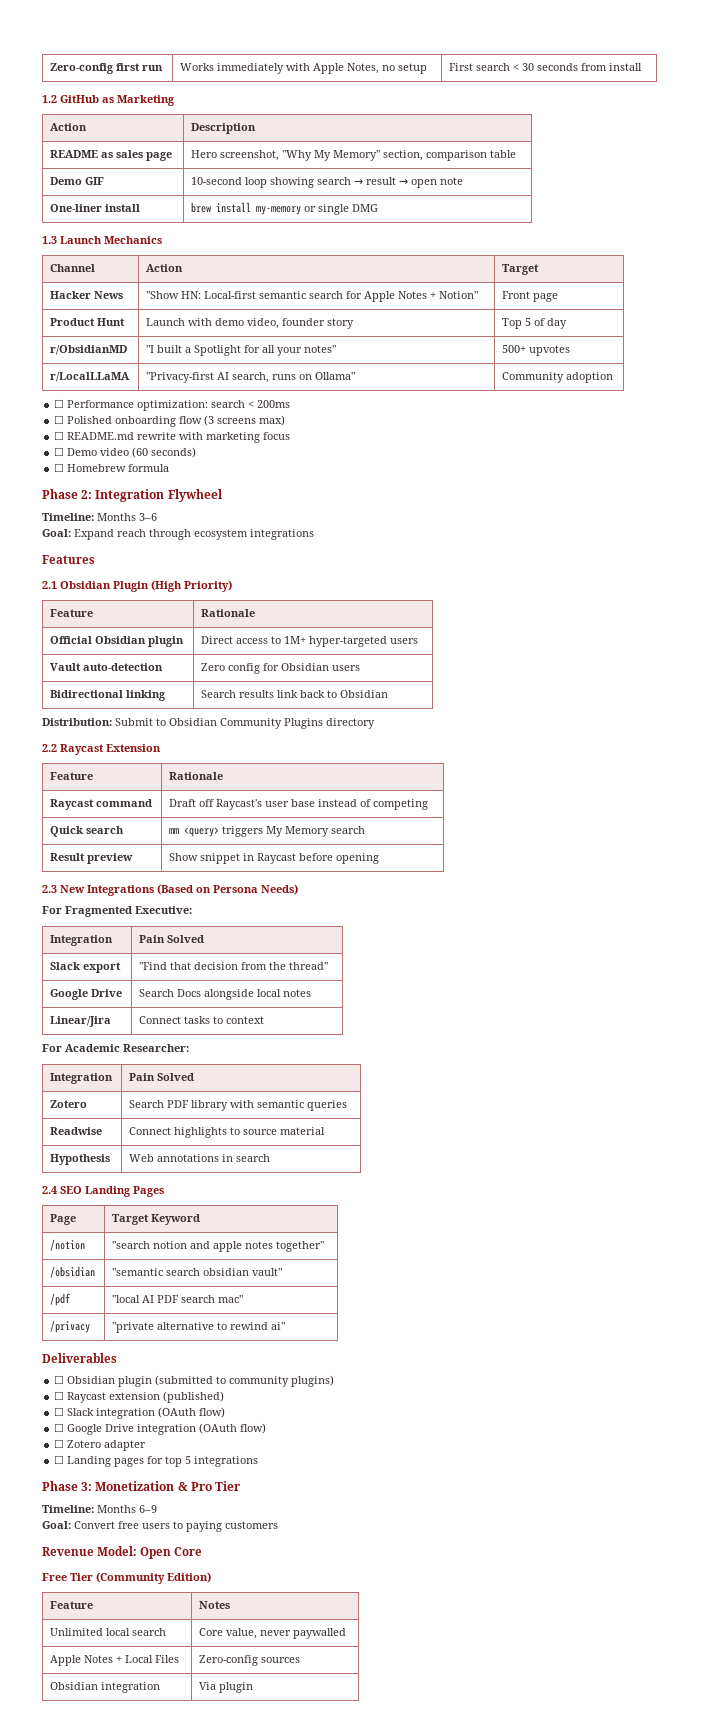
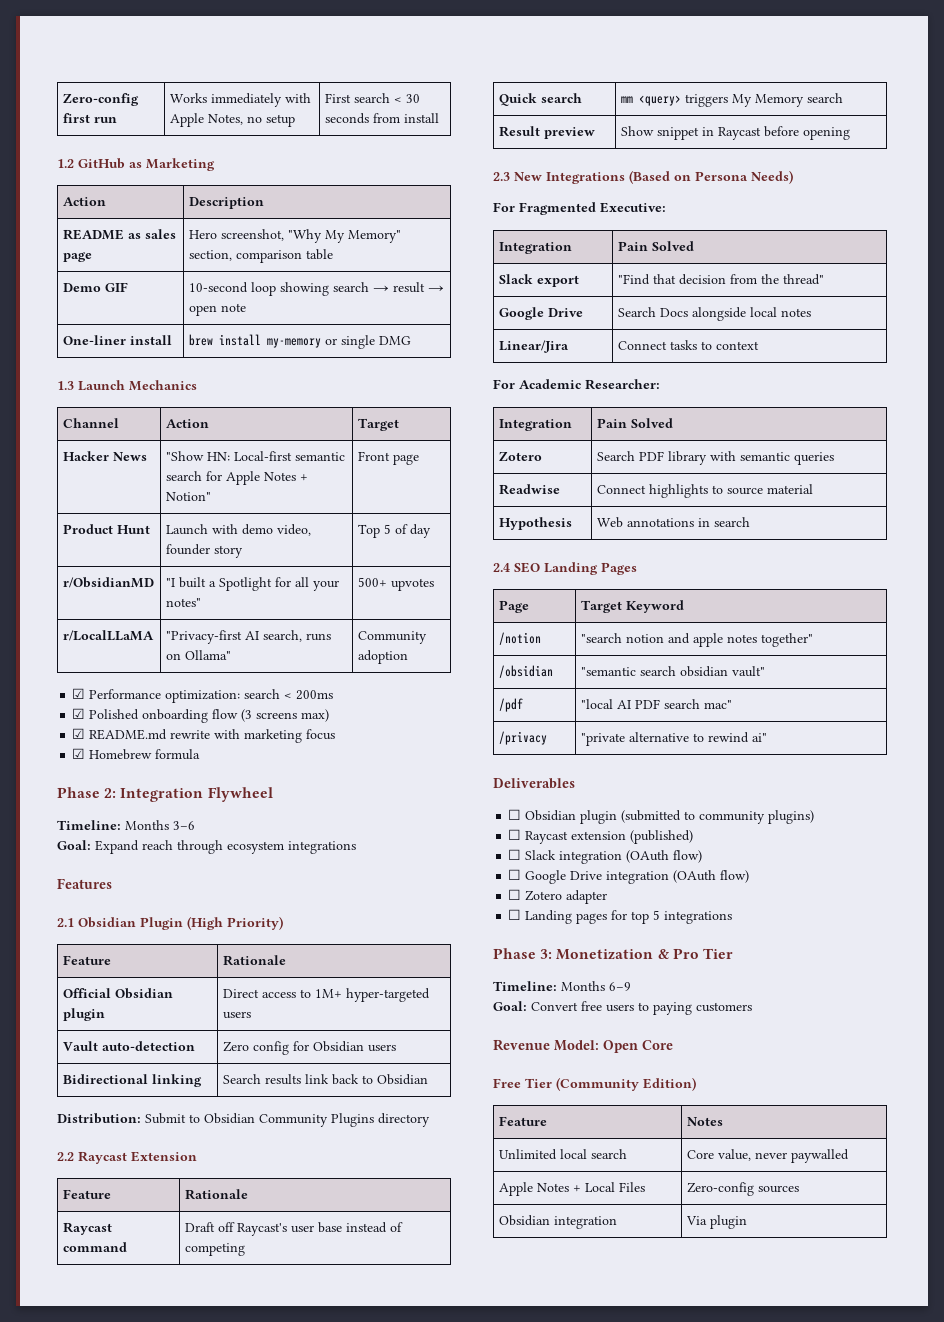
[54,399,65,408] ☐ -> [72,688,86,699] ☑
[54,415,65,424] ☐ -> [72,708,86,719] ☑
[54,431,65,440] ☐ -> [72,728,86,739] ☑
[54,447,197,458] [54,463,65,472] ☐ Demo video (60 seconds) // ☐ -> [72,748,86,759] ☑

